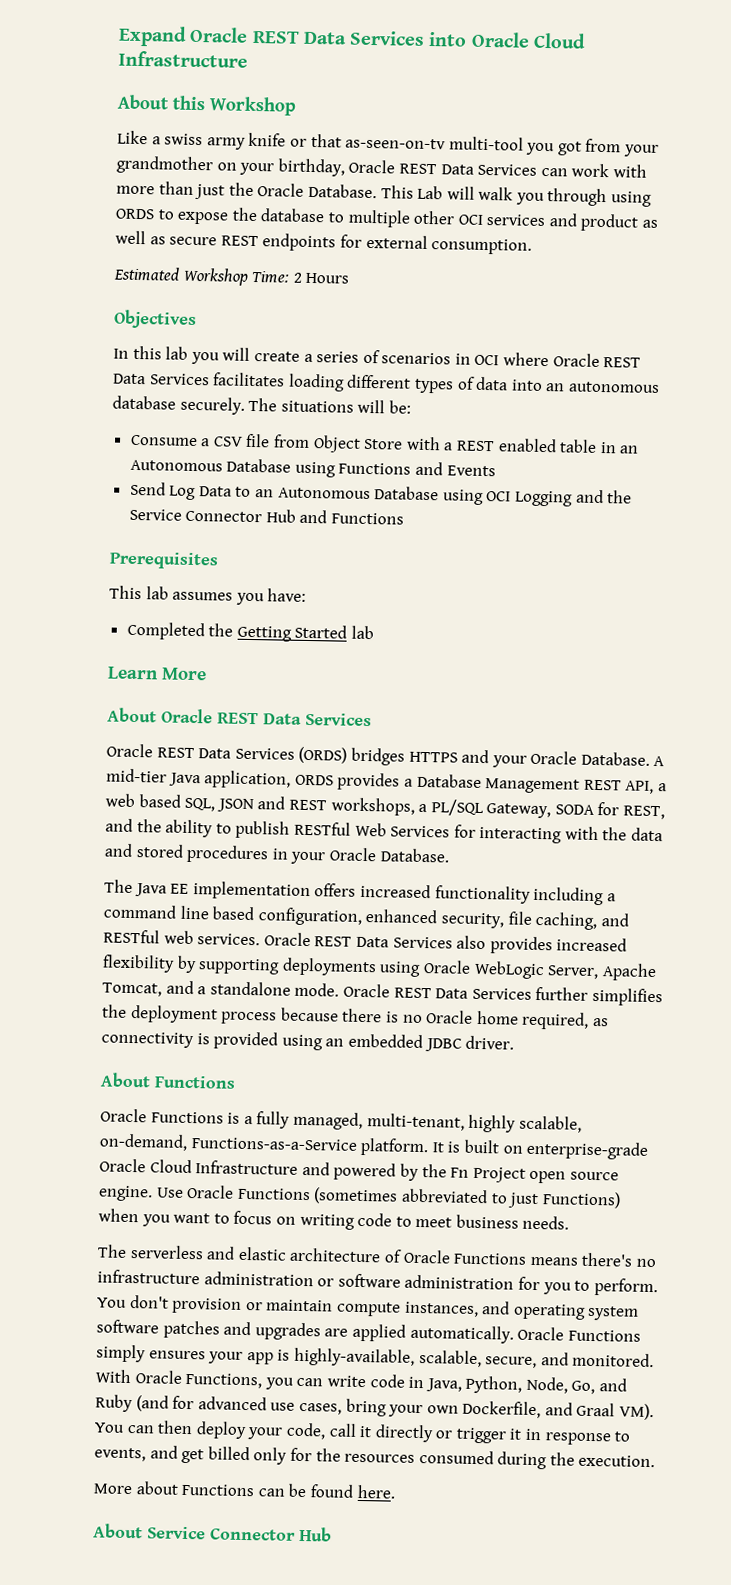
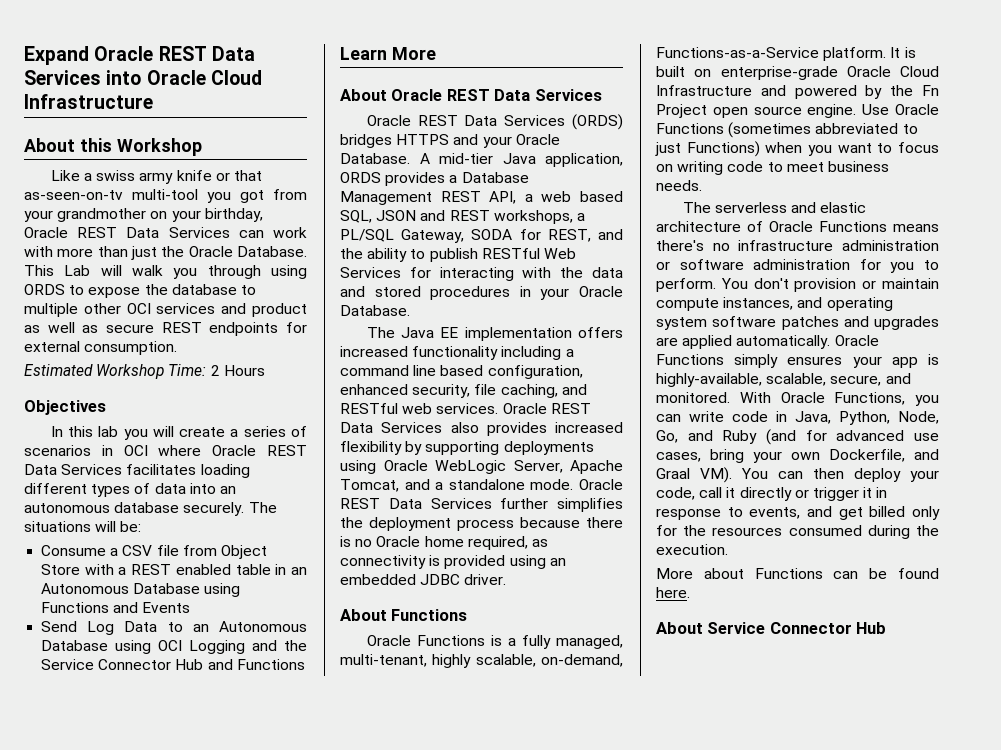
[109,551,219,570] [109,585,307,606] [126,621,375,642] // Prerequisites // This lab assumes you have: // Completed the Getting Started lab -> (305, 664) none

